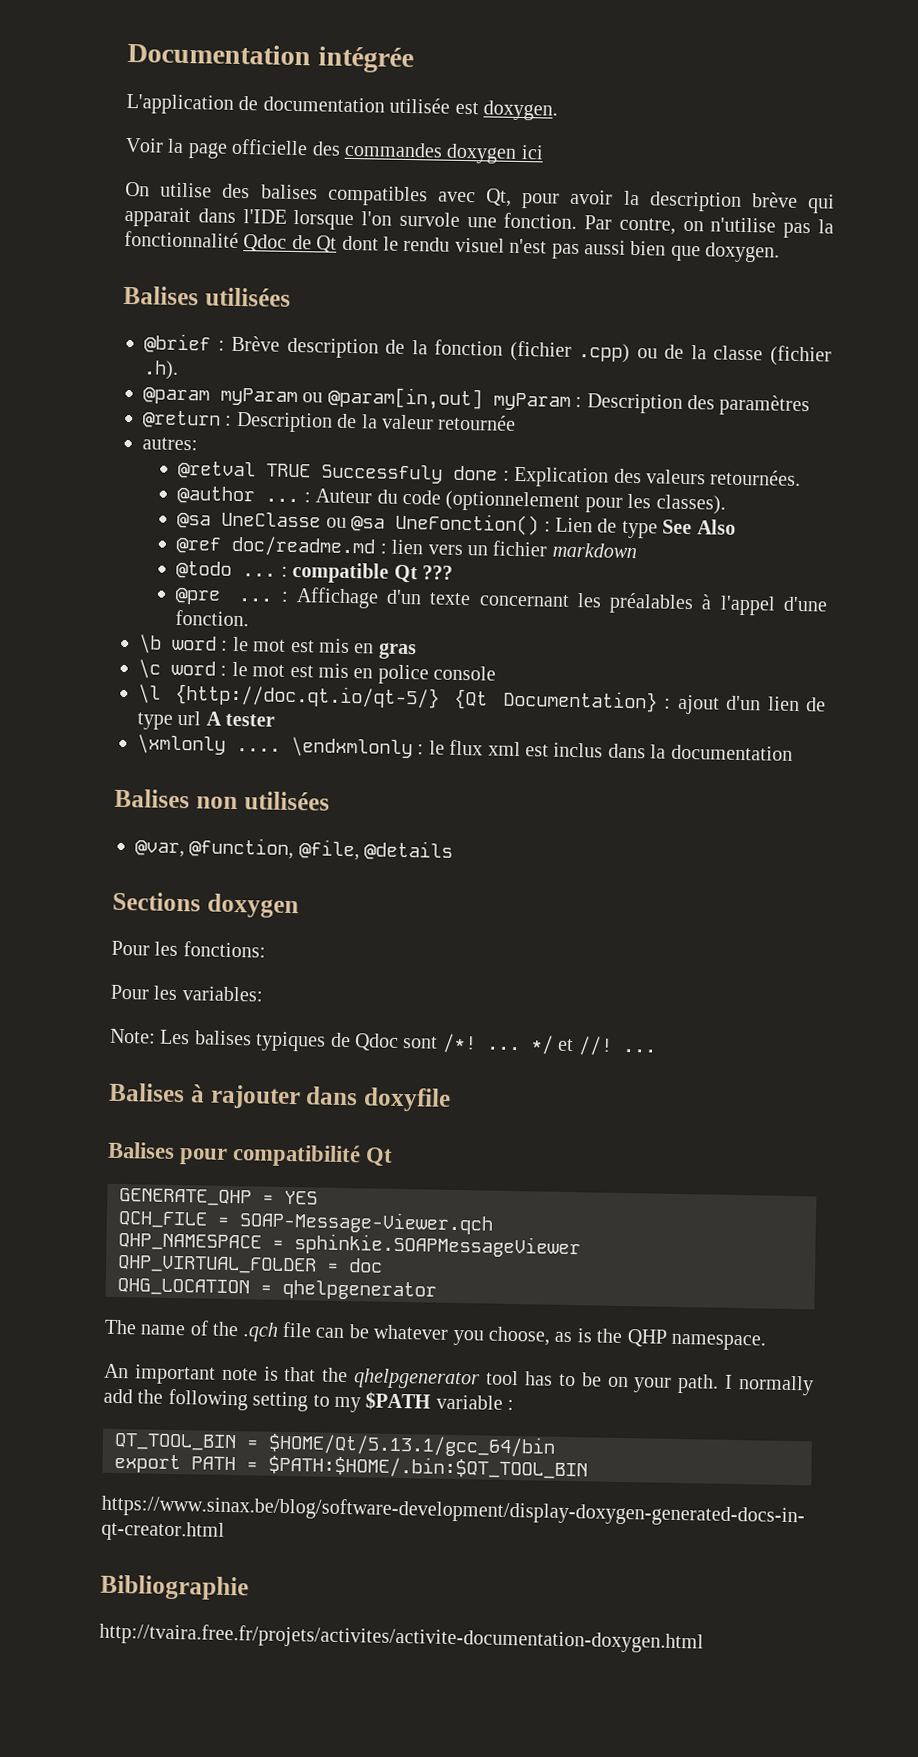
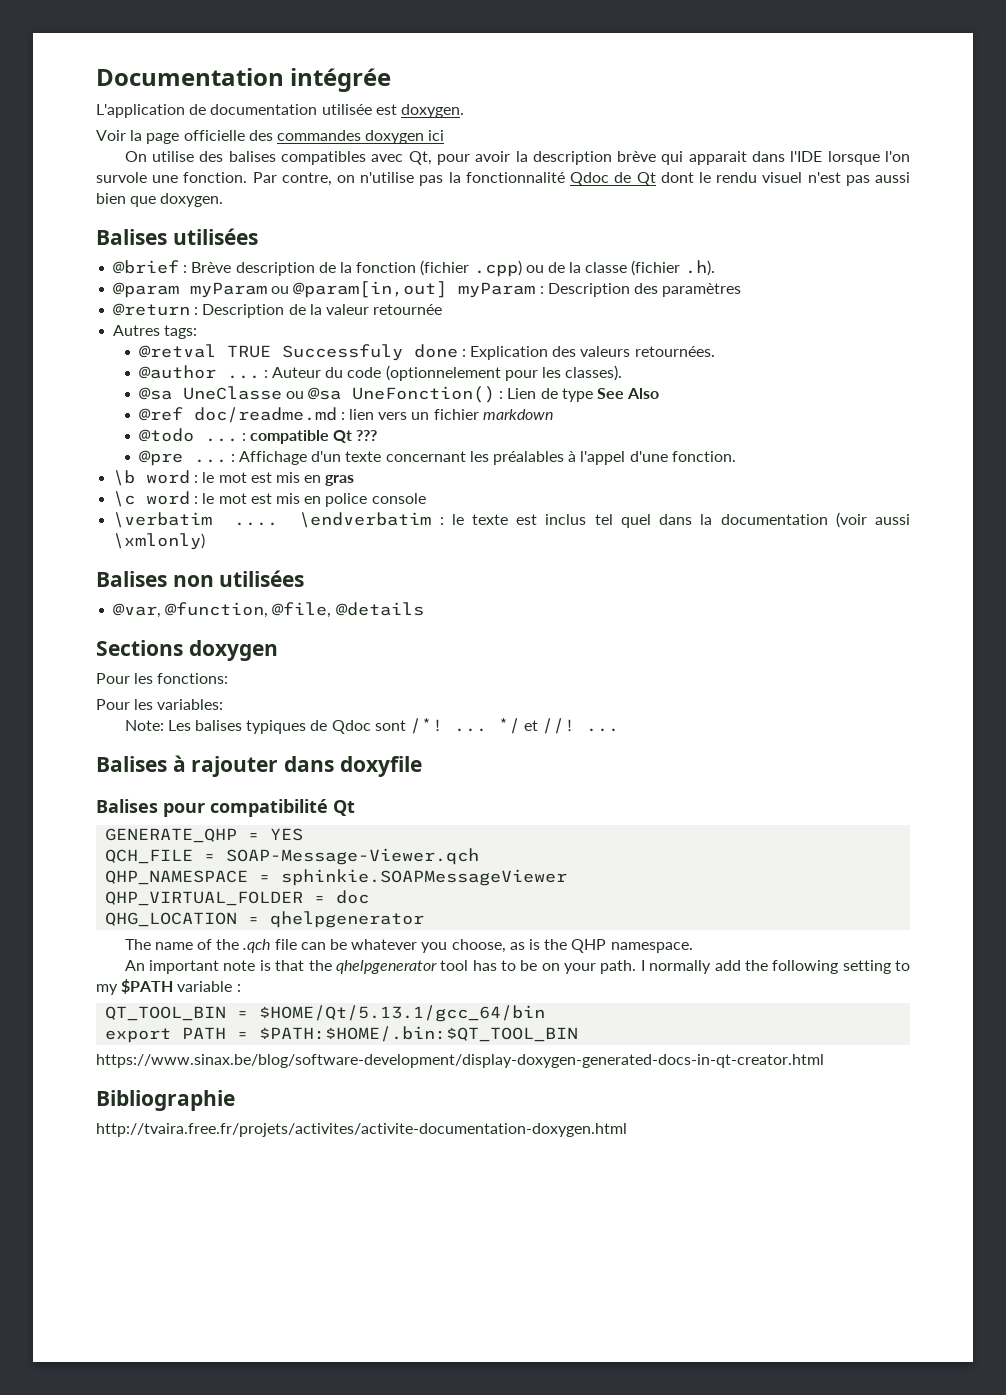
[142,437,198,451] autres: -> [113,325,198,339] Autres tags:
[138,683,827,715] [137,710,276,730] [137,734,604,759] \l {http://doc.qt.io/qt-5/} {Qt Documentation} : ajout d'un lien de type url A tester // \xmlonly .... \endxmlonly : le flux xml est inclus -> [113,512,651,528] \verbatim .... \endverbatim : le texte est inclus tel quel
(793, 752) none -> [835,512,910,528] [113,533,206,550] (voir aussi \xmlonly)

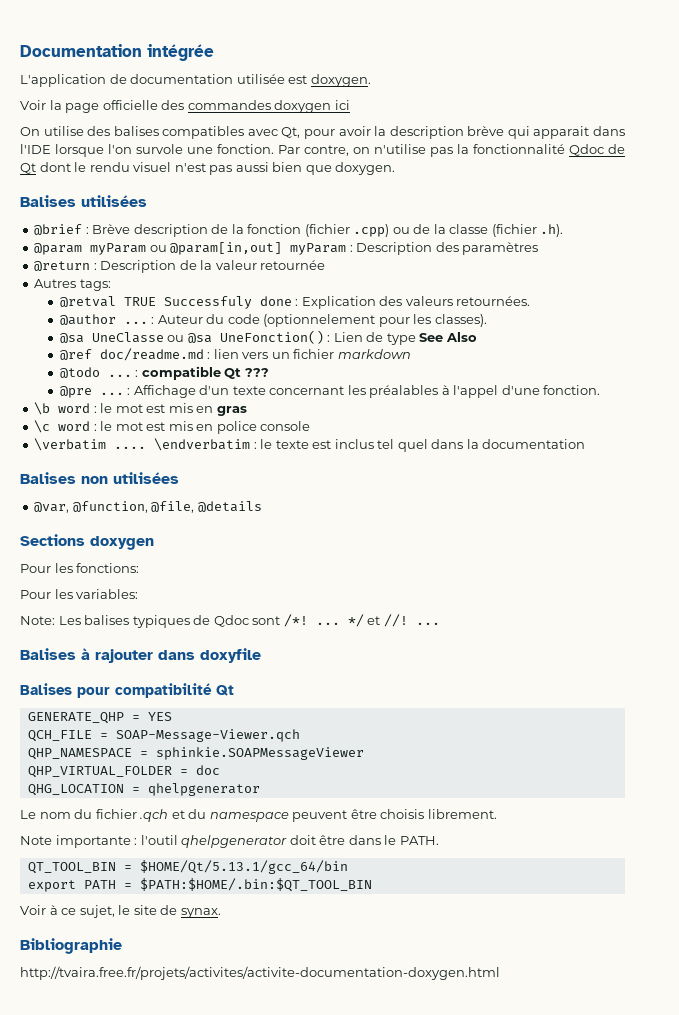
[835,512,910,528] [113,533,206,550] (voir aussi \xmlonly) -> (586, 444) none
[124,939,693,953] [124,960,911,974] [96,979,241,995] The name of the .qch file can be whatever you choose, as is the QHP namespace. // An important note is that the qhelpgenerator tool has to be on your path. I normally add the following setting to my $PATH variable : -> [20,809,497,822] [20,835,439,848] Le nom du fichier .qch et du namespace peuvent être choisis librement. // Note importante : l'outil qhelpgenerator doit être dans le PATH.
[96,1054,824,1068] https://www.sinax.be/blog/software-development/display-doxygen-generated-docs-in-qt-creator.html -> [20,905,221,918] Voir à ce sujet, le site de synax.

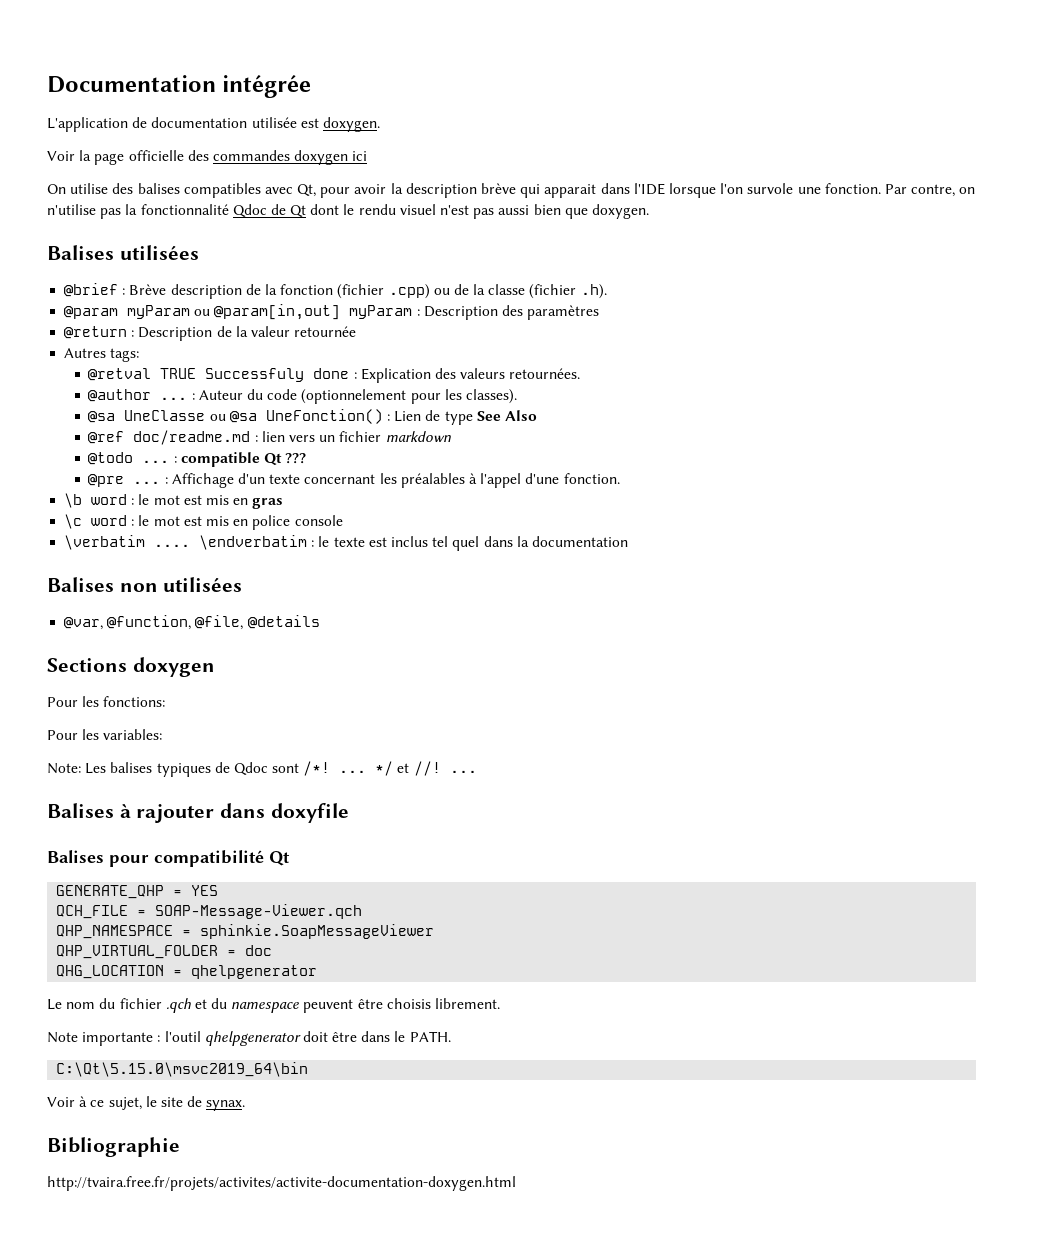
[155,747,364,760] sphinkie.SOAPMessageViewer -> [200,924,435,939] sphinkie.SoapMessageViewer
[27,860,348,874] [27,878,372,892] QT_TOOL_BIN = $HOME/Qt/5.13.1/gcc_64/bin // export PATH = $PATH:$HOME/.bin:$QT_TOOL_BIN -> [56,1062,309,1077] C:\Qt\5.15.0\msvc2019_64\bin

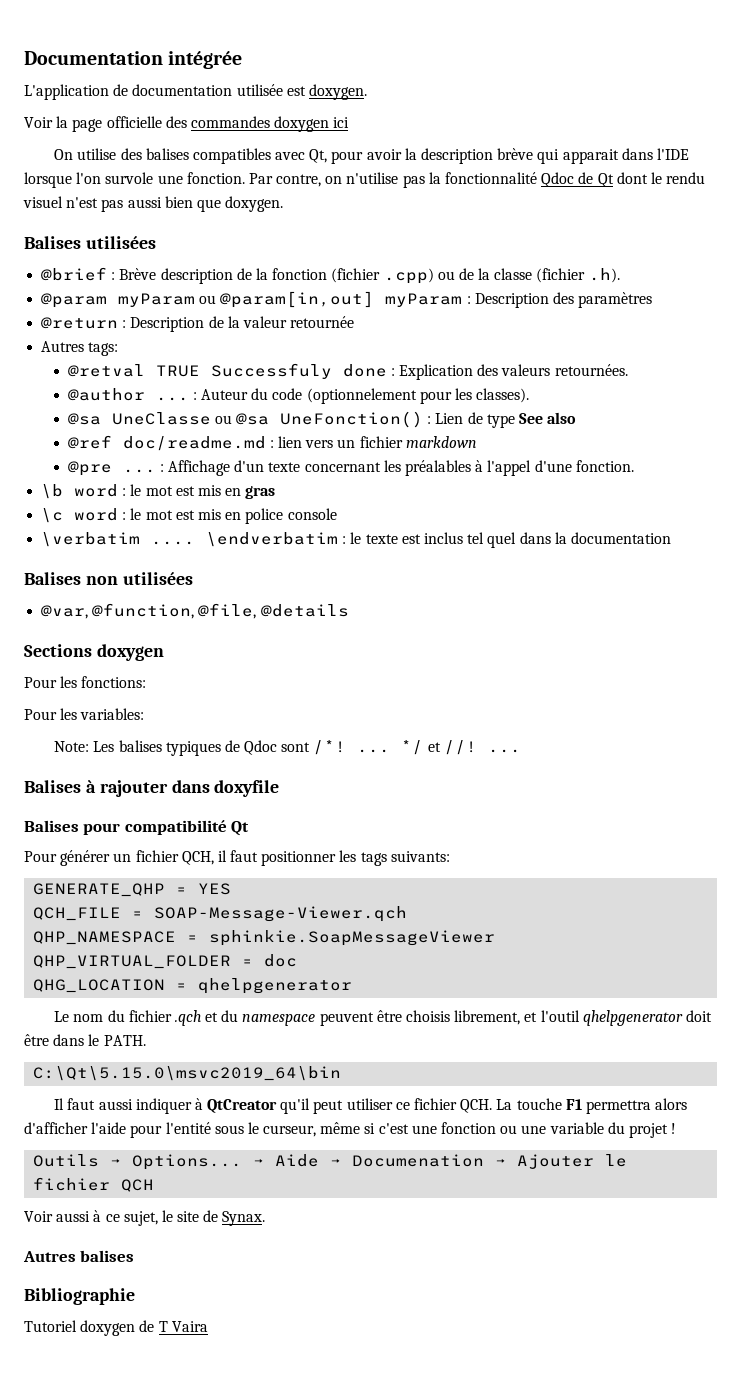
[504,410,537,421] Also -> [547,412,577,424] also
[88,452,307,467] // @todo ... : compatible Qt ??? -> (477, 442) none
(290, 858) none -> [24,850,450,866] // Pour générer un fichier QCH, il faut positionner les tags suivants:
[435,998,501,1009] [47,1032,161,1046] librement. // Note importante : -> [454,1010,538,1025] librement, et
[47,1097,75,1107] // Voir -> [54,1098,688,1114] [24,1122,677,1138] [33,1154,628,1170] [33,1177,155,1192] [24,1211,91,1222] // Il faut aussi indiquer à QtCreator qu'il peut utiliser ce fichier QCH. La touche F1 permettra alors d'afficher l'aide pour l'entité sous le curseur, même si c'est une fonction ou une variable du projet ! // Outils → Options... → Aide → Documenation → Ajouter le fichier QCH // Voir aussi
[206,1100,246,1111] [47,1137,180,1157] [47,1176,516,1191] synax. // Bibliographie // http://tvaira.free.fr/projets/activites/activite-documentation-doxygen.html -> [222,1211,266,1226] [23,1250,135,1262] [24,1288,135,1305] [24,1320,208,1336] Synax. // Autres balises // Bibliographie // Tutoriel doxygen de T Vaira

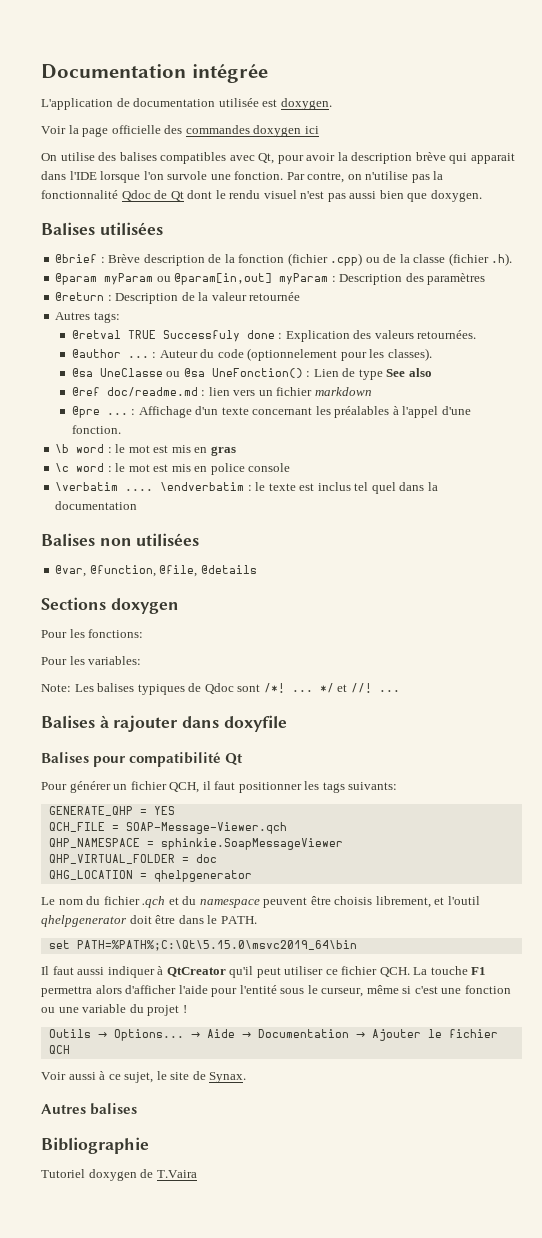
[33,1066,342,1081] C:\Qt\5.15.0\msvc2019_64\bin -> [48,940,357,951] set PATH=%PATH%;C:\Qt\5.15.0\msvc2019_64\bin
[352,1154,485,1167] Documenation -> [257,1029,349,1038] Documentation
[158,1321,208,1332] T Vaira -> [156,1170,197,1178] T.Vaira

